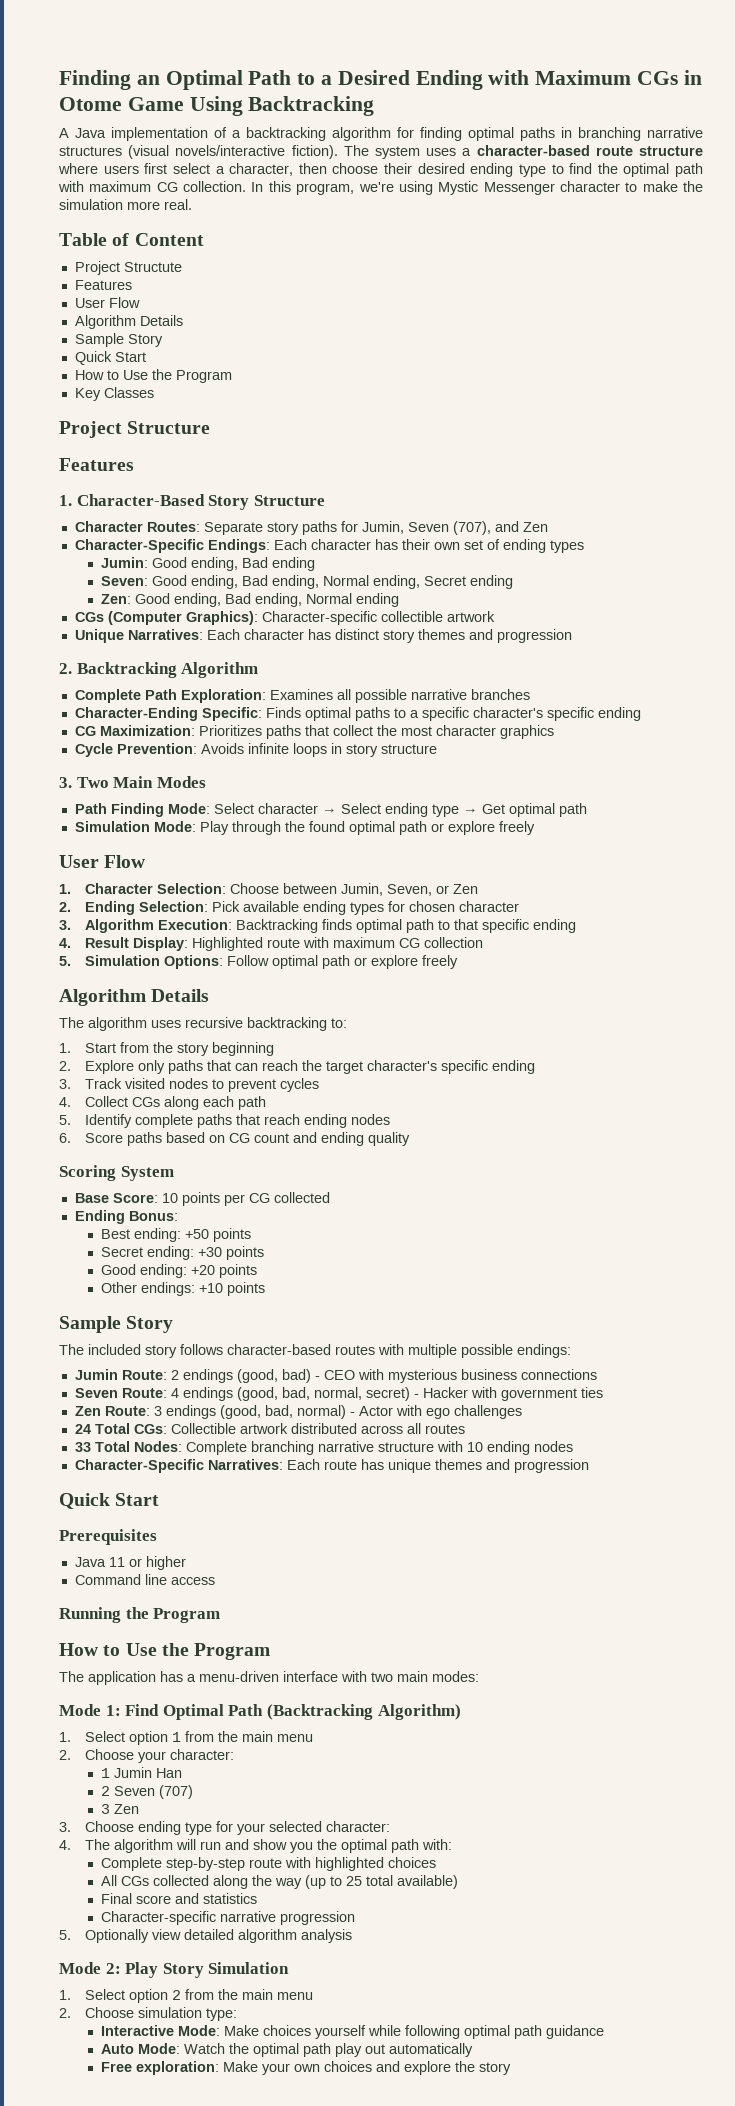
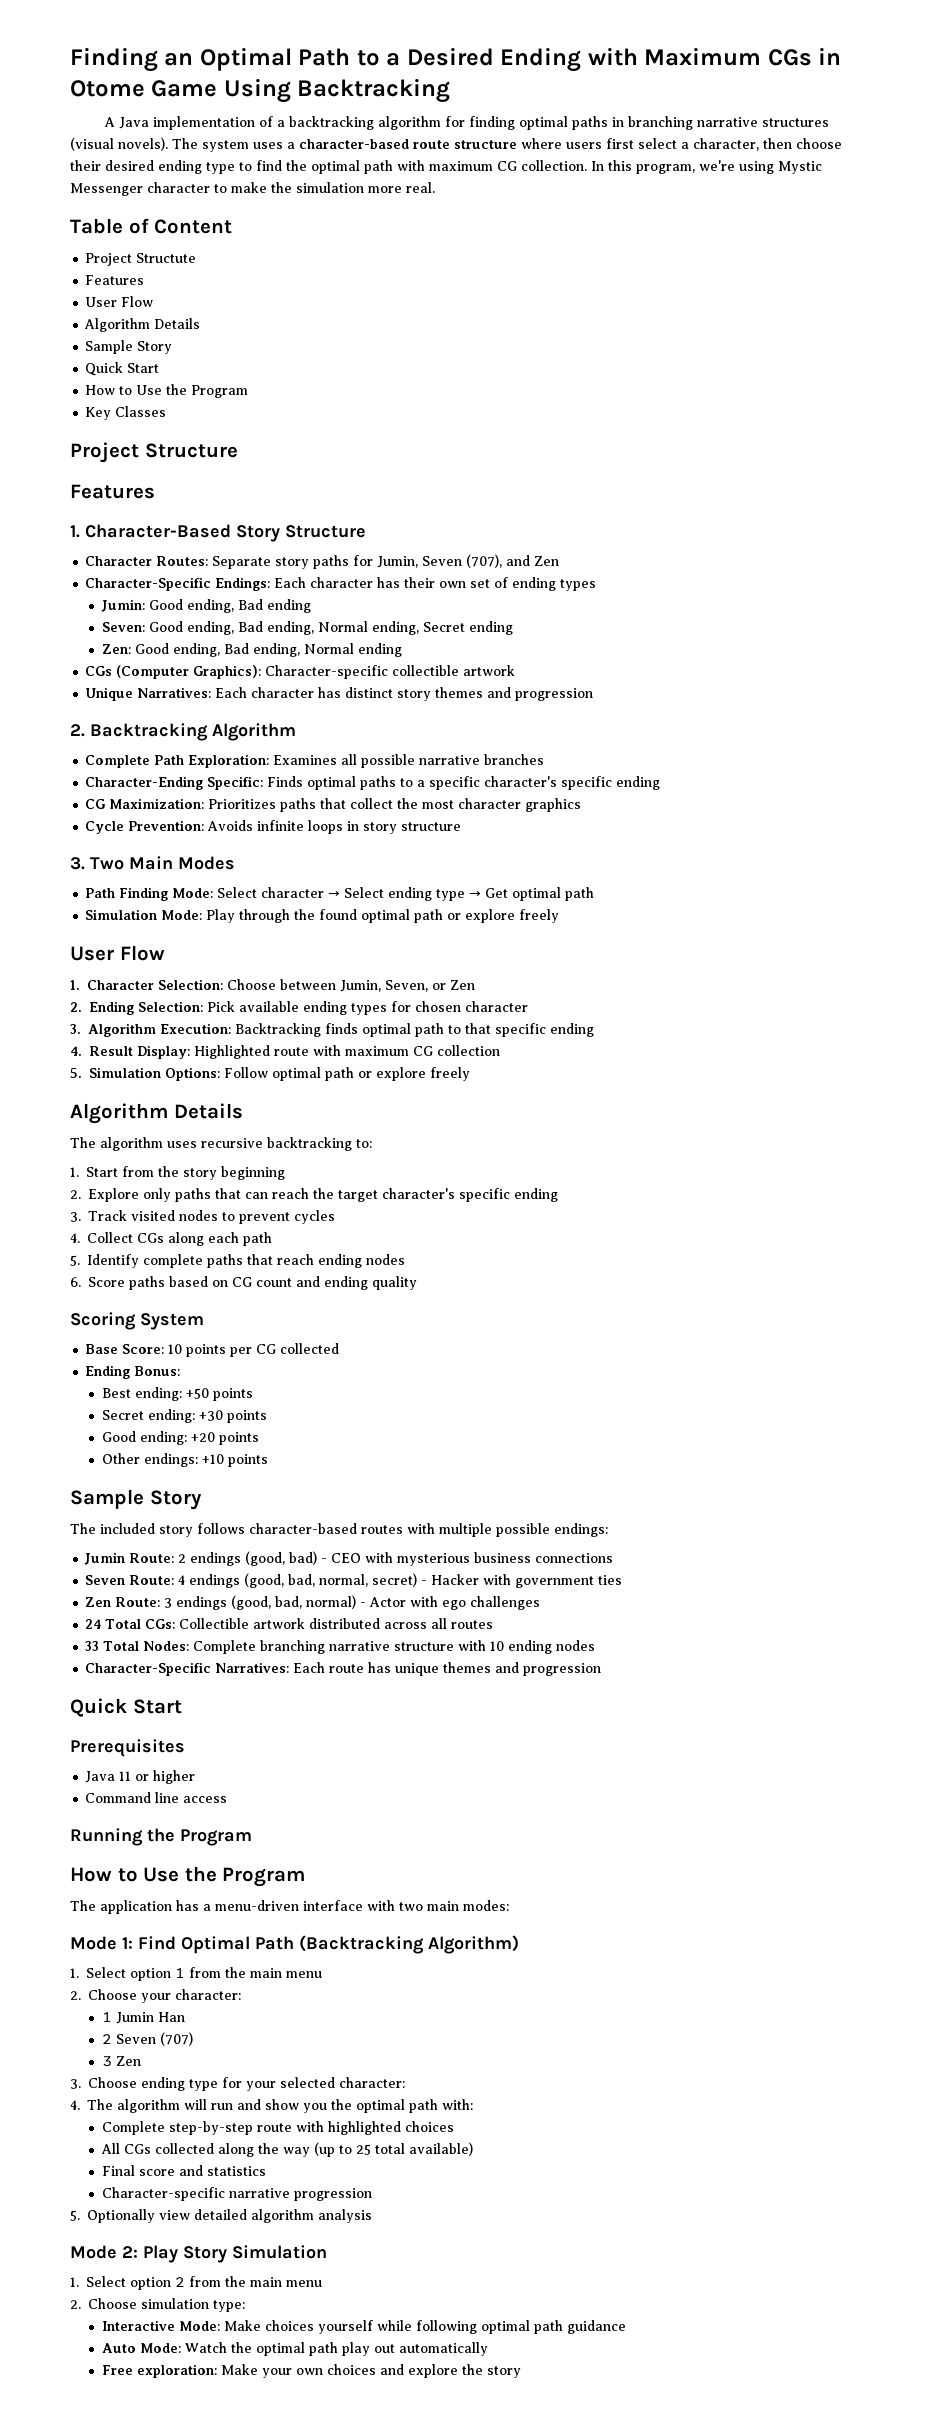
[175,145,338,159] novels/interactive fiction). -> [118,137,168,151] novels).

